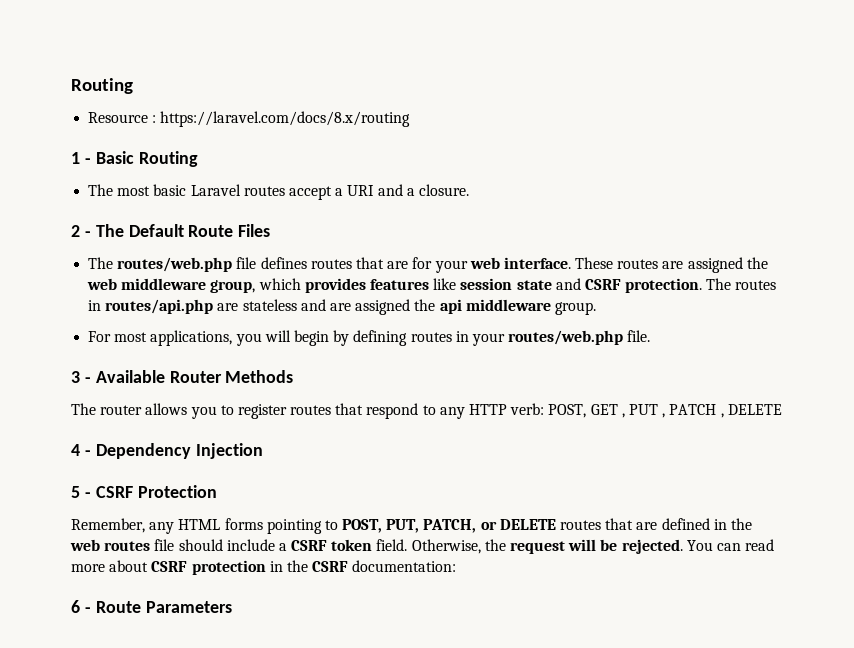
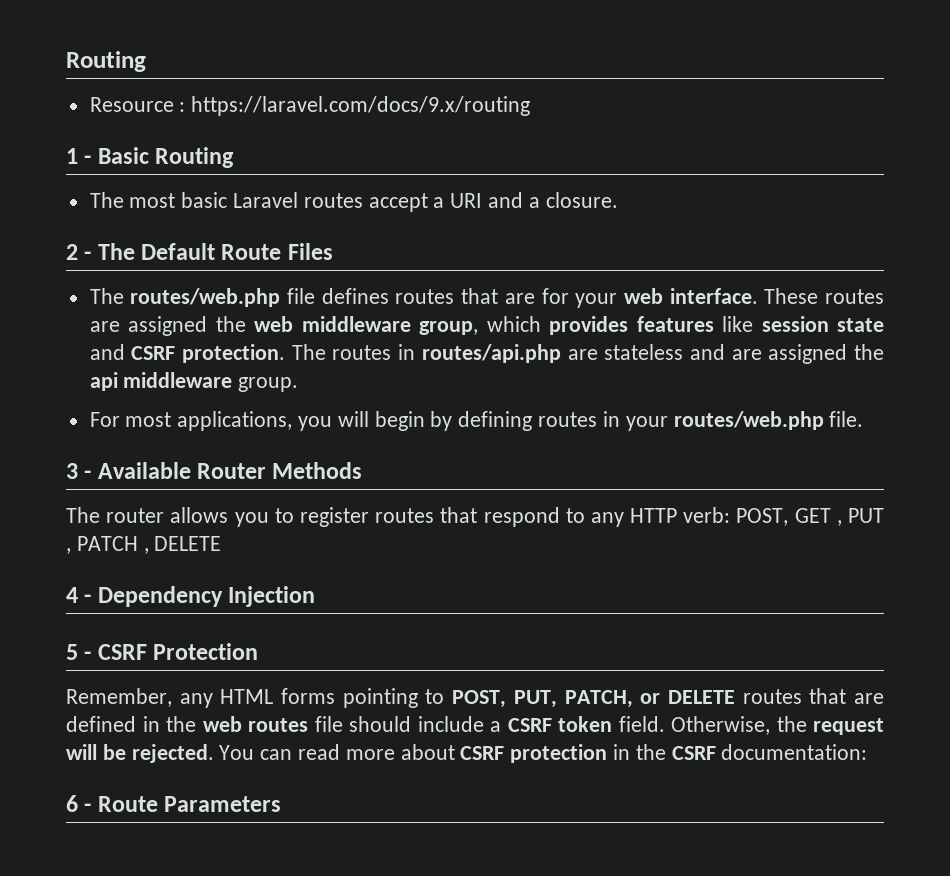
[160,111,411,127] https://laravel.com/docs/8.x/routing -> [191,96,531,116] https://laravel.com/docs/9.x/routing

